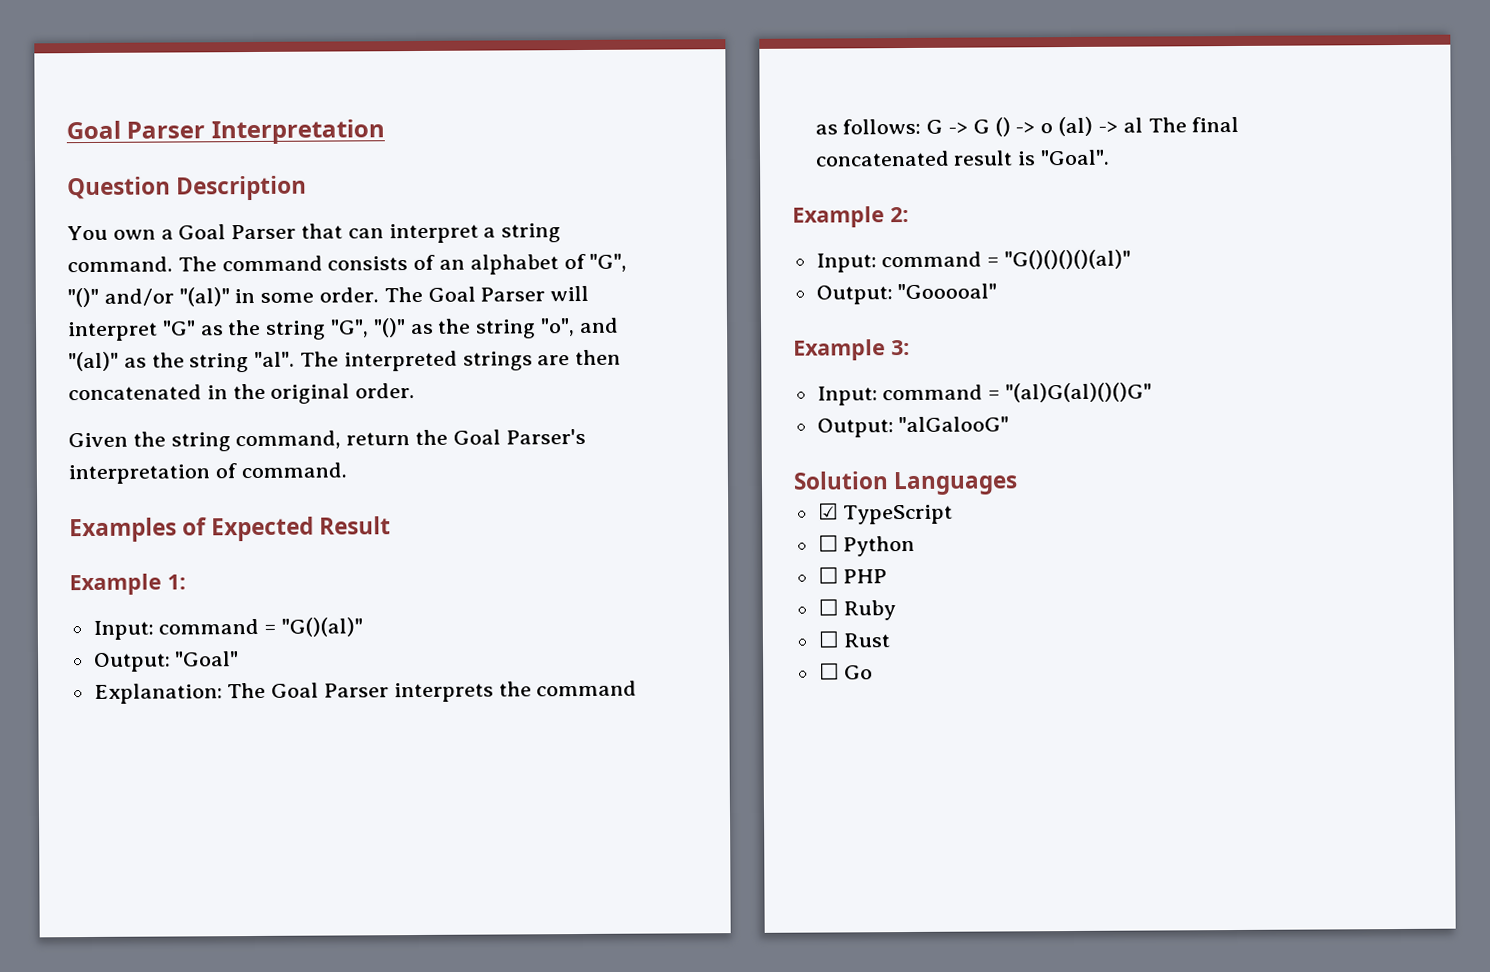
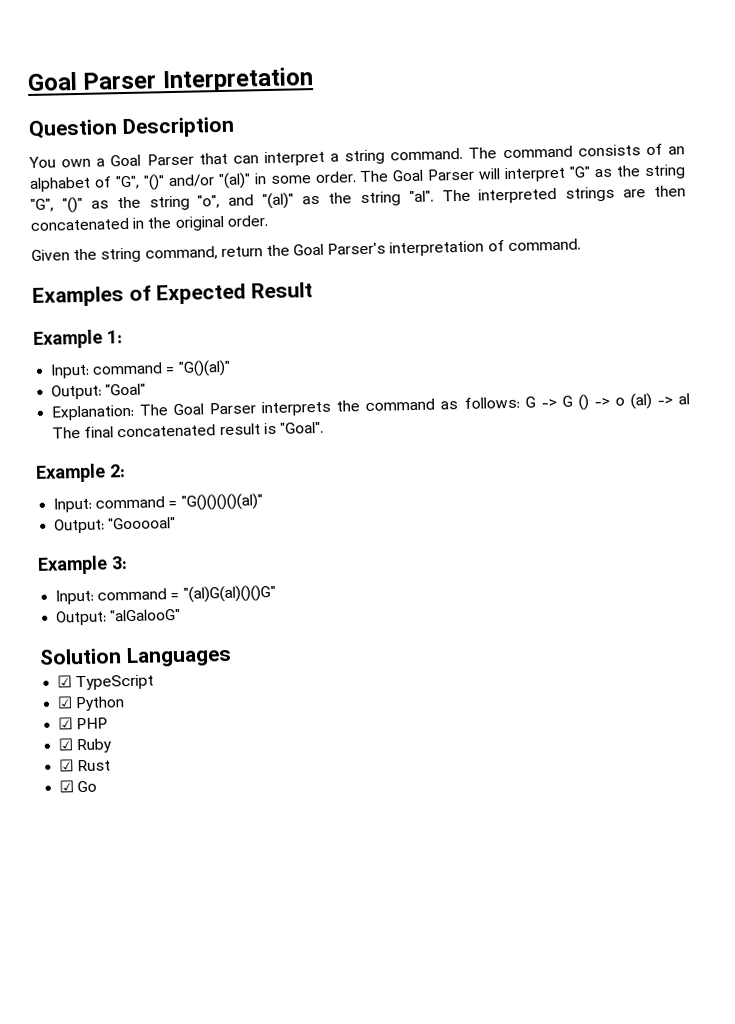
[817,534,839,552] ☐ -> [57,696,74,709] ☑
[817,566,839,584] ☐ -> [58,717,74,730] ☑
[817,598,839,616] ☐ -> [58,738,74,751] ☑
[817,630,839,648] ☐ -> [59,759,75,772] ☑
[818,662,840,680] ☐ -> [59,780,75,793] ☑

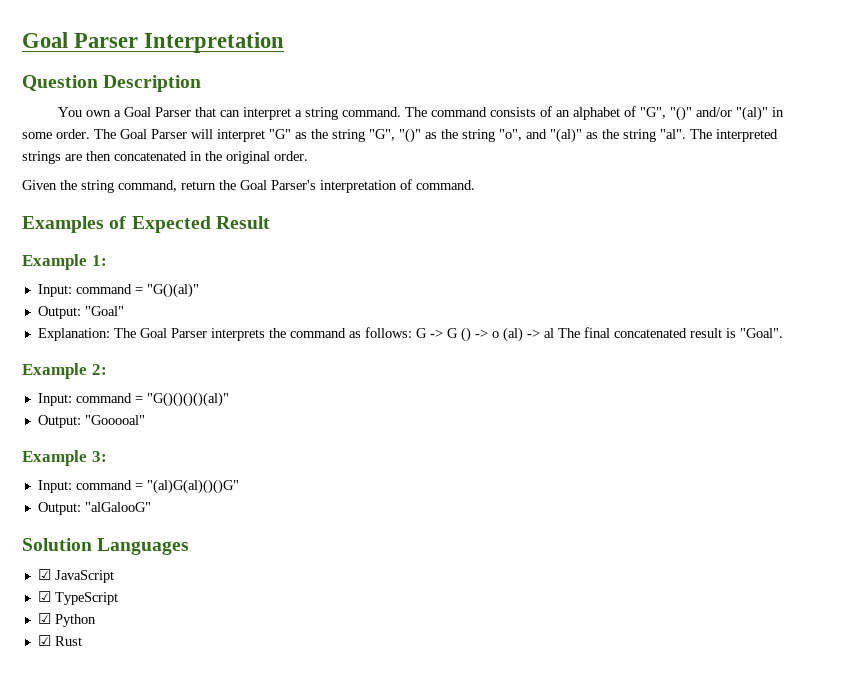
(232, 656) none -> [37,569,114,583] // ☑ JavaScript
[58,717,109,730] [58,738,113,754] // ☑ PHP // ☑ Ruby -> (96, 620) none
[59,780,98,793] // ☑ Go -> (82, 641) none

